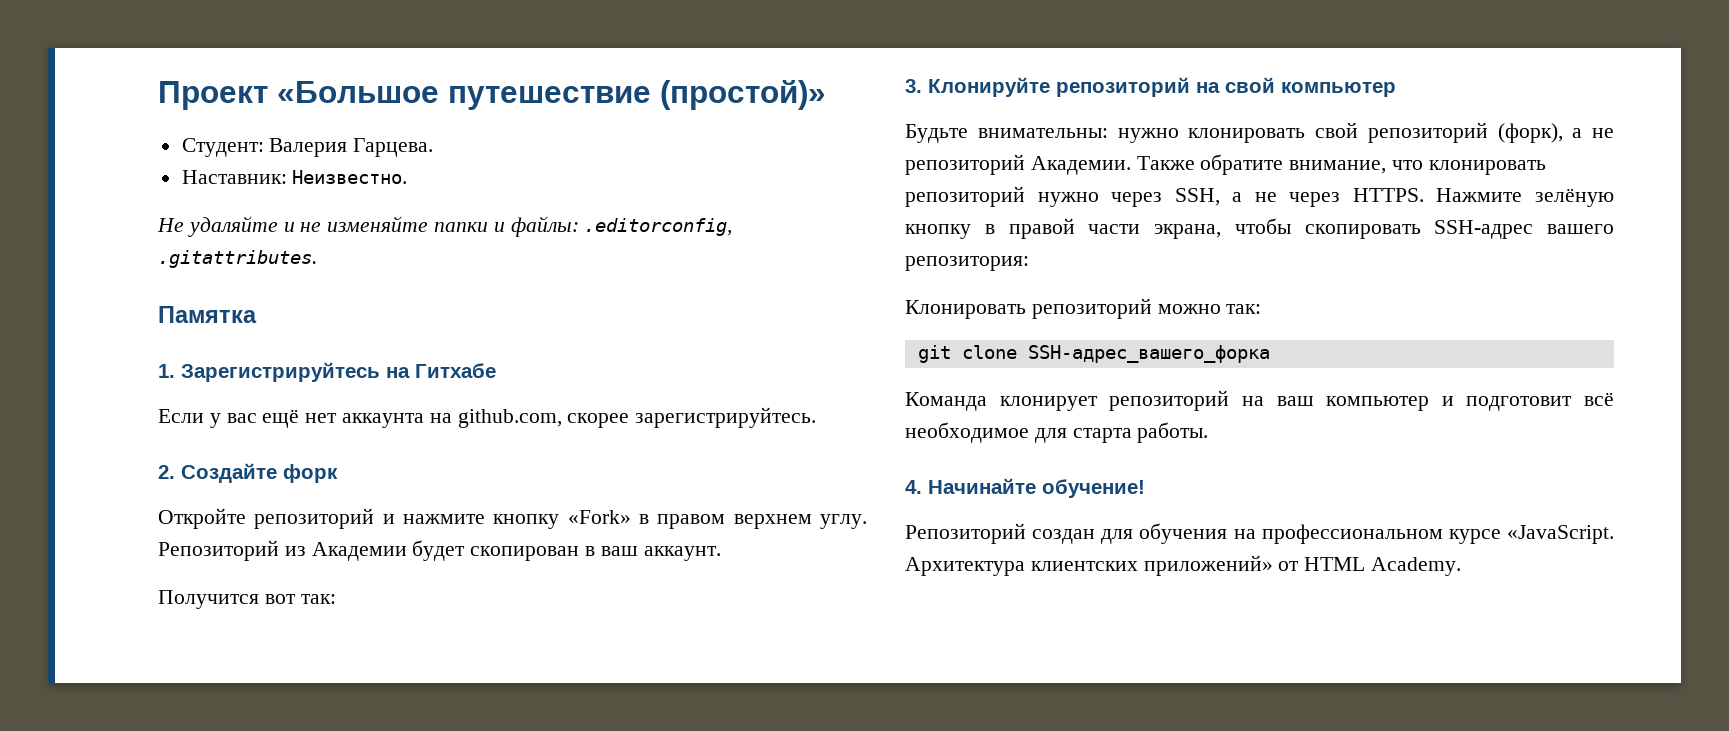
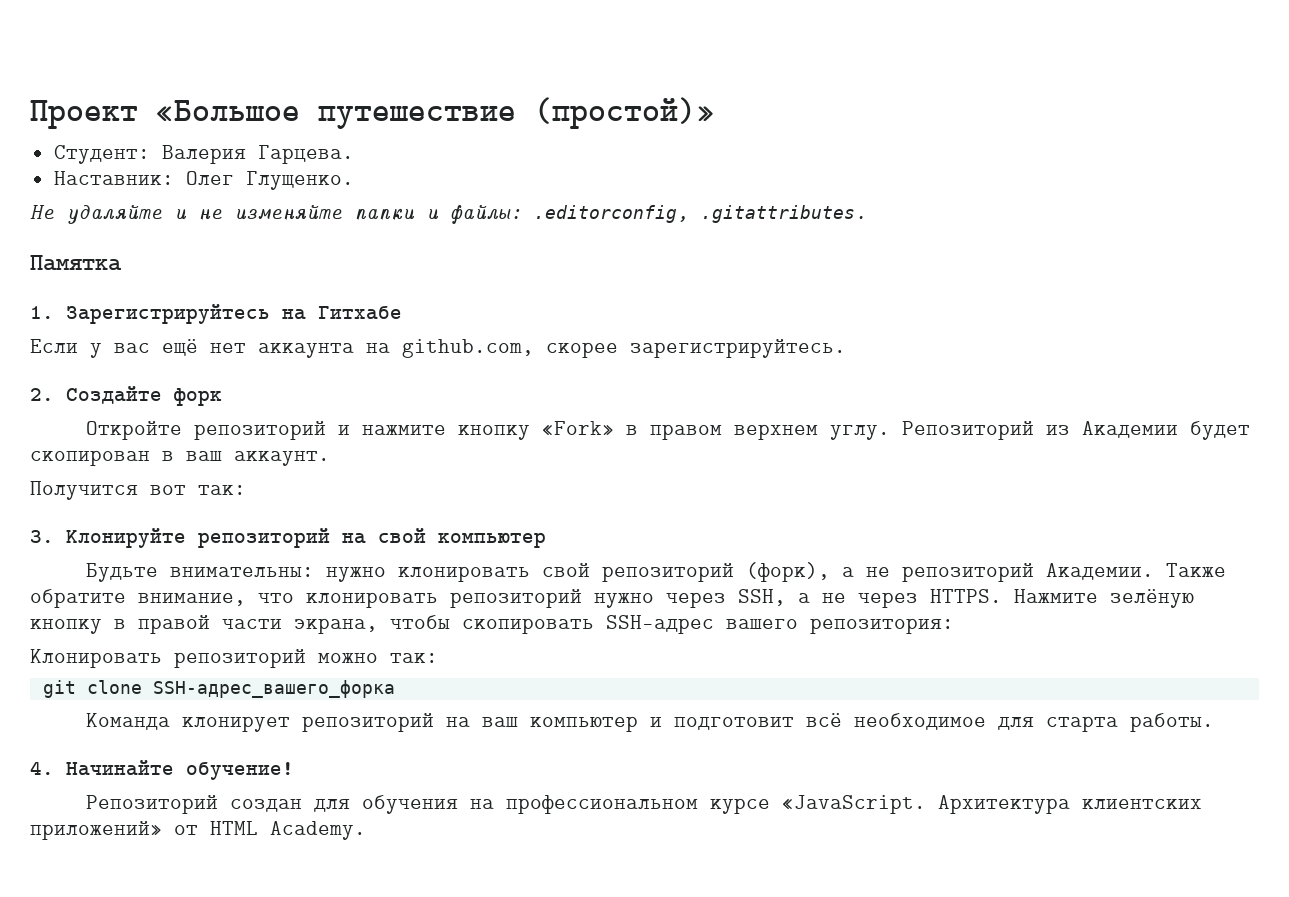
[292,170,408,184] Неизвестно. -> [185,171,354,190] Олег Глущенко.

